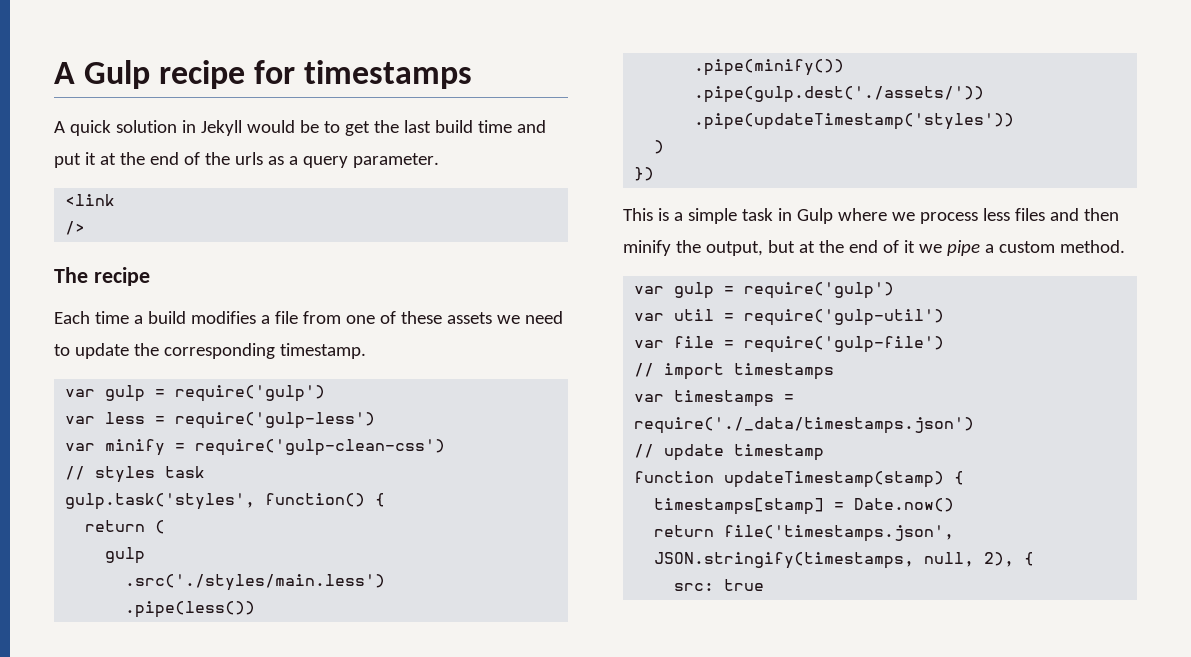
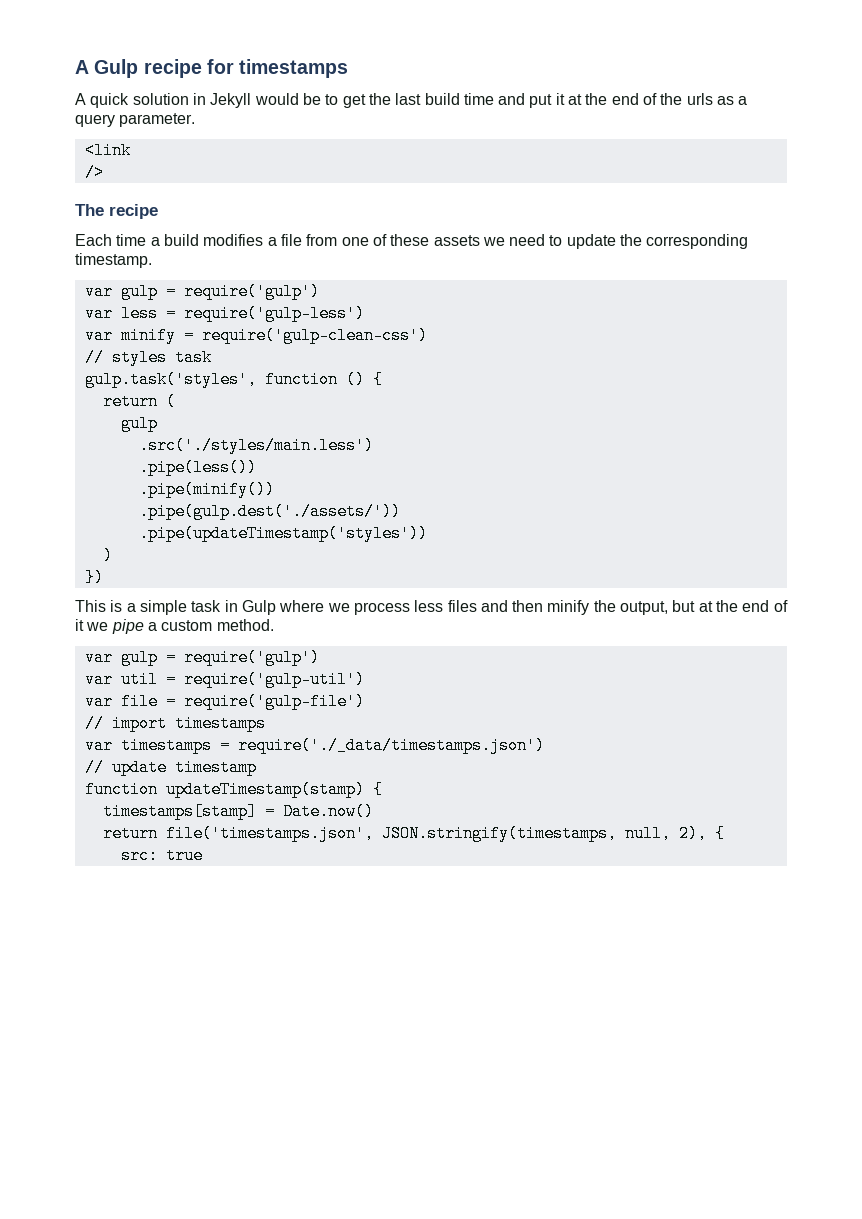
[265,493,366,507] function() -> [264,371,365,388] function ()

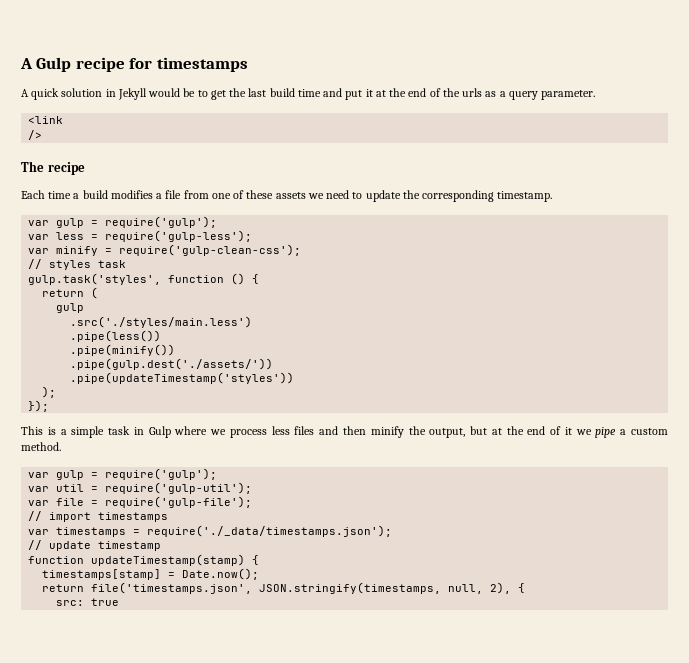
[183,283,320,300] require('gulp') -> [105,216,218,228] require('gulp');
[183,305,365,322] require('gulp-less') -> [105,230,253,242] require('gulp-less');
[201,327,428,344] require('gulp-clean-css') -> [119,244,302,256] require('gulp-clean-css');
[102,547,113,564] [84,569,104,586] ) // }) -> [42,386,57,398] [28,400,50,412] ); // });
[183,649,320,666] require('gulp') -> [105,468,218,480] require('gulp');
[183,671,365,688] require('gulp-util') -> [105,482,253,494] require('gulp-util');
[183,693,365,710] require('gulp-file') -> [105,496,253,508] require('gulp-file');
[237,737,545,754] require('./_data/timestamps.json') -> [147,525,393,537] require('./_data/timestamps.json');
[282,803,374,820] Date.now() -> [182,568,260,580] Date.now();

